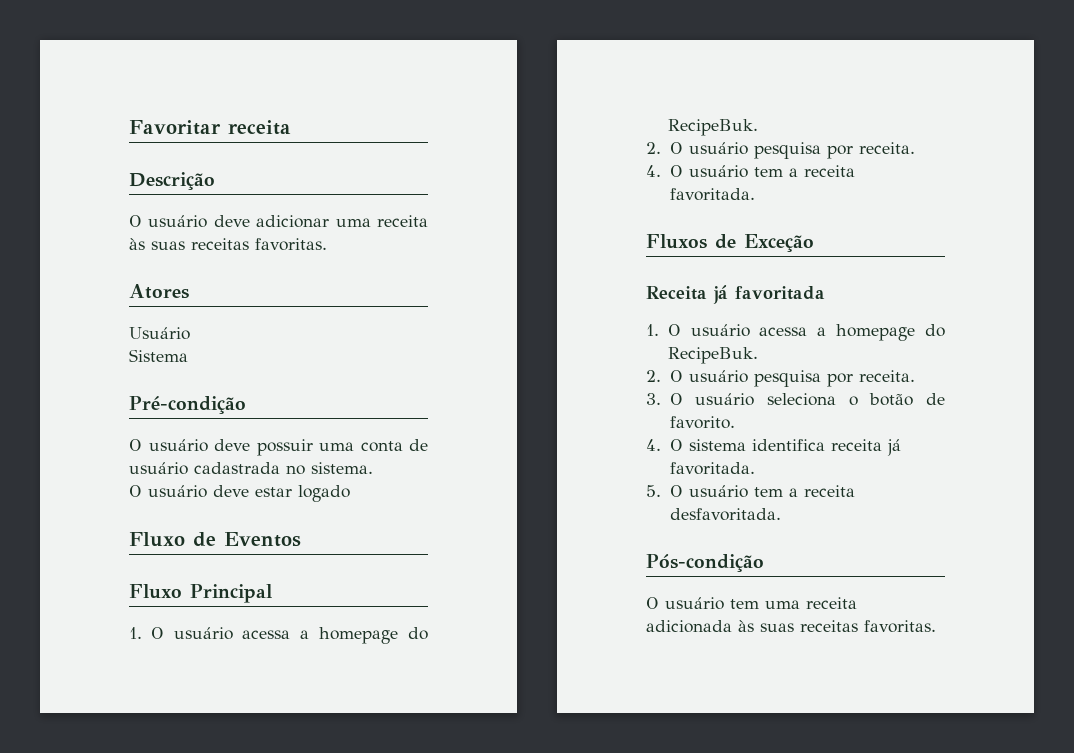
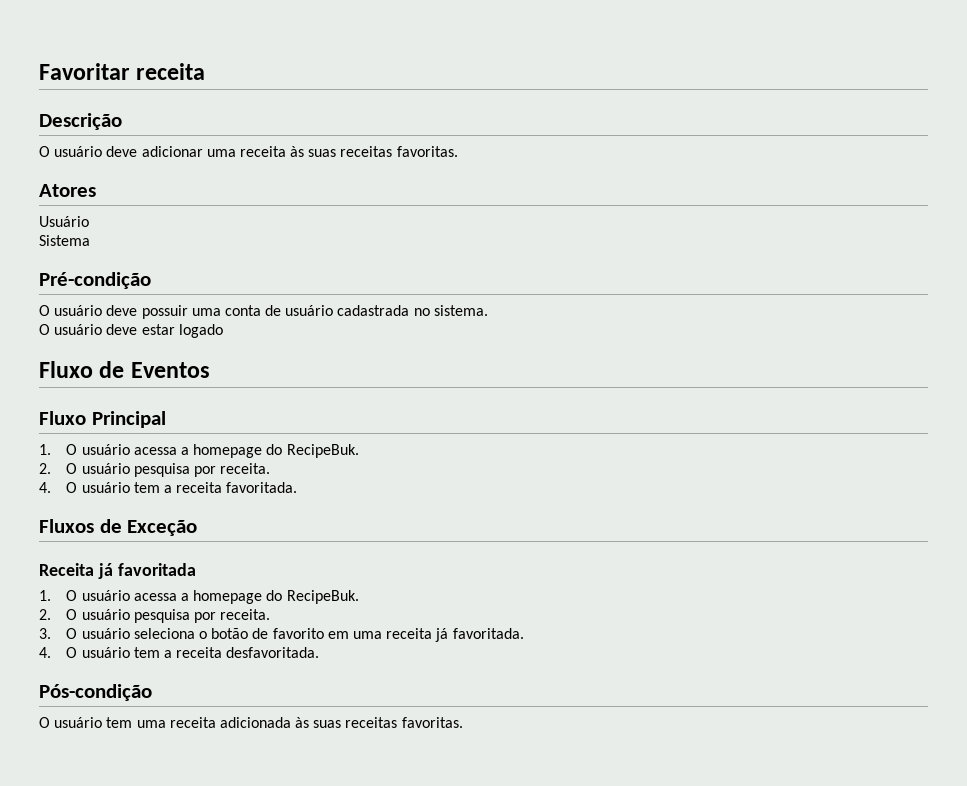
[669,416,735,429] [646,439,825,451] favorito. // 4. O sistema identifica -> [272,628,382,639] favorito em uma
[646,485,661,497] 5. -> [39,647,51,658] 4.

